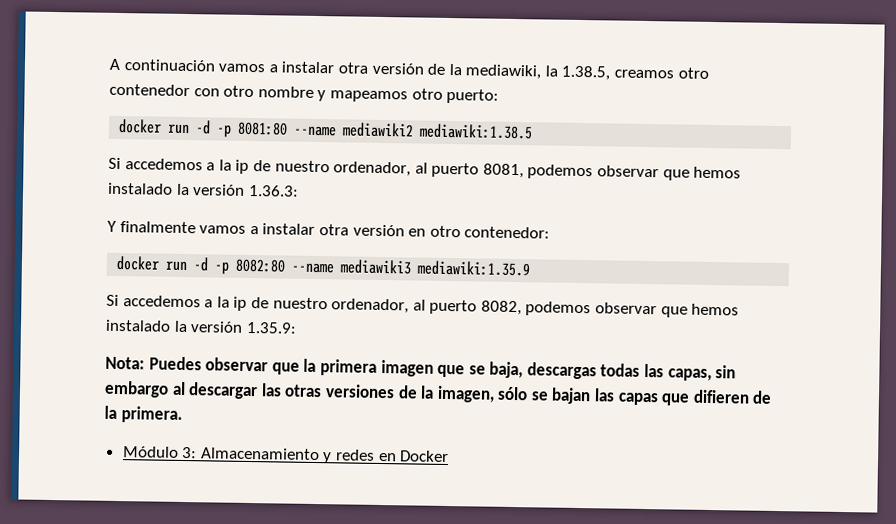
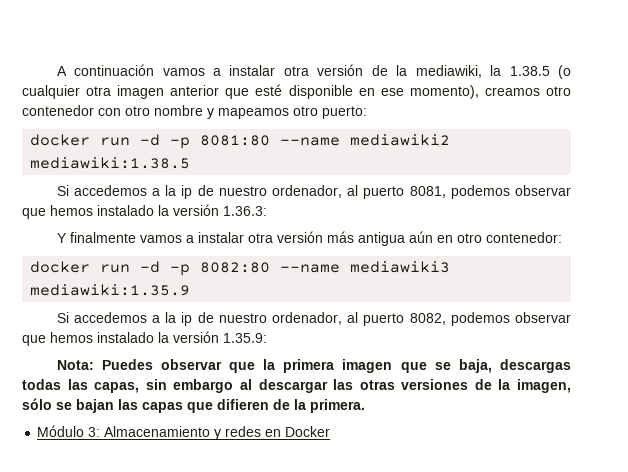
[561,65,611,81] 1.38.5, -> [509,65,571,79] [22,84,479,99] 1.38.5 (o cualquier otra imagen anterior que esté disponible en ese momento),
(405, 230) none -> [326,231,433,246] más antigua aún

